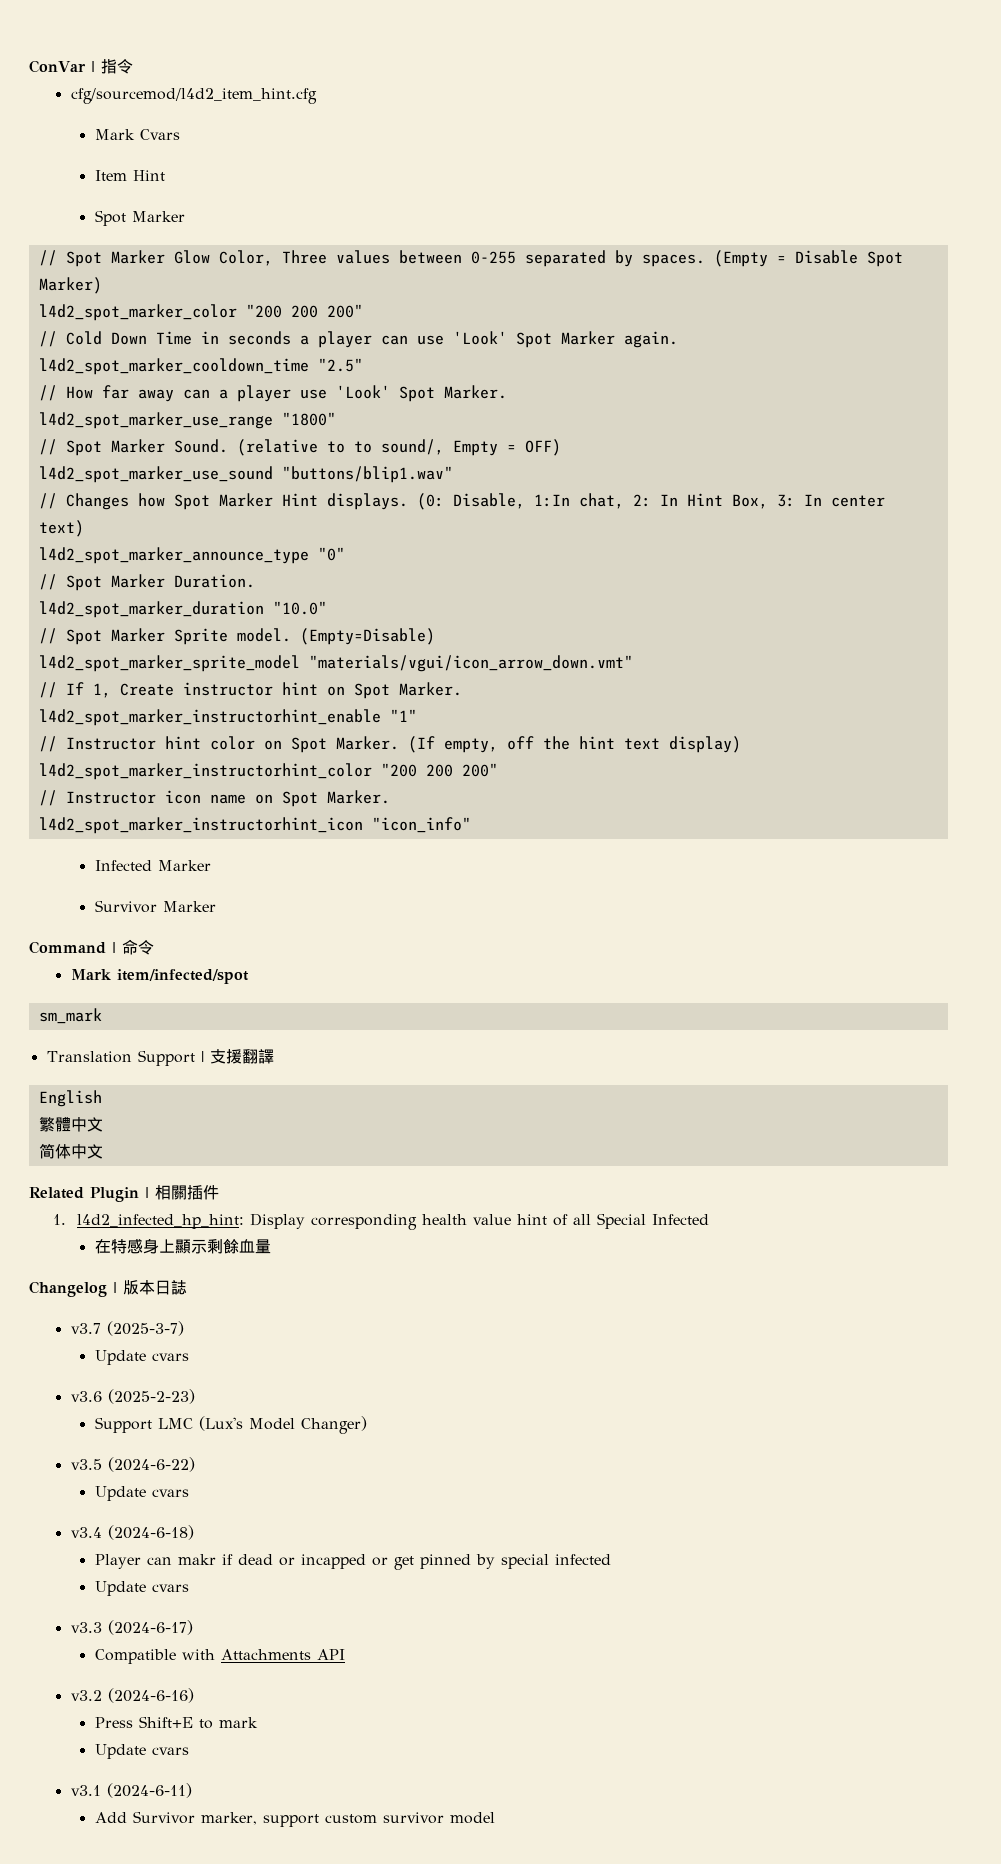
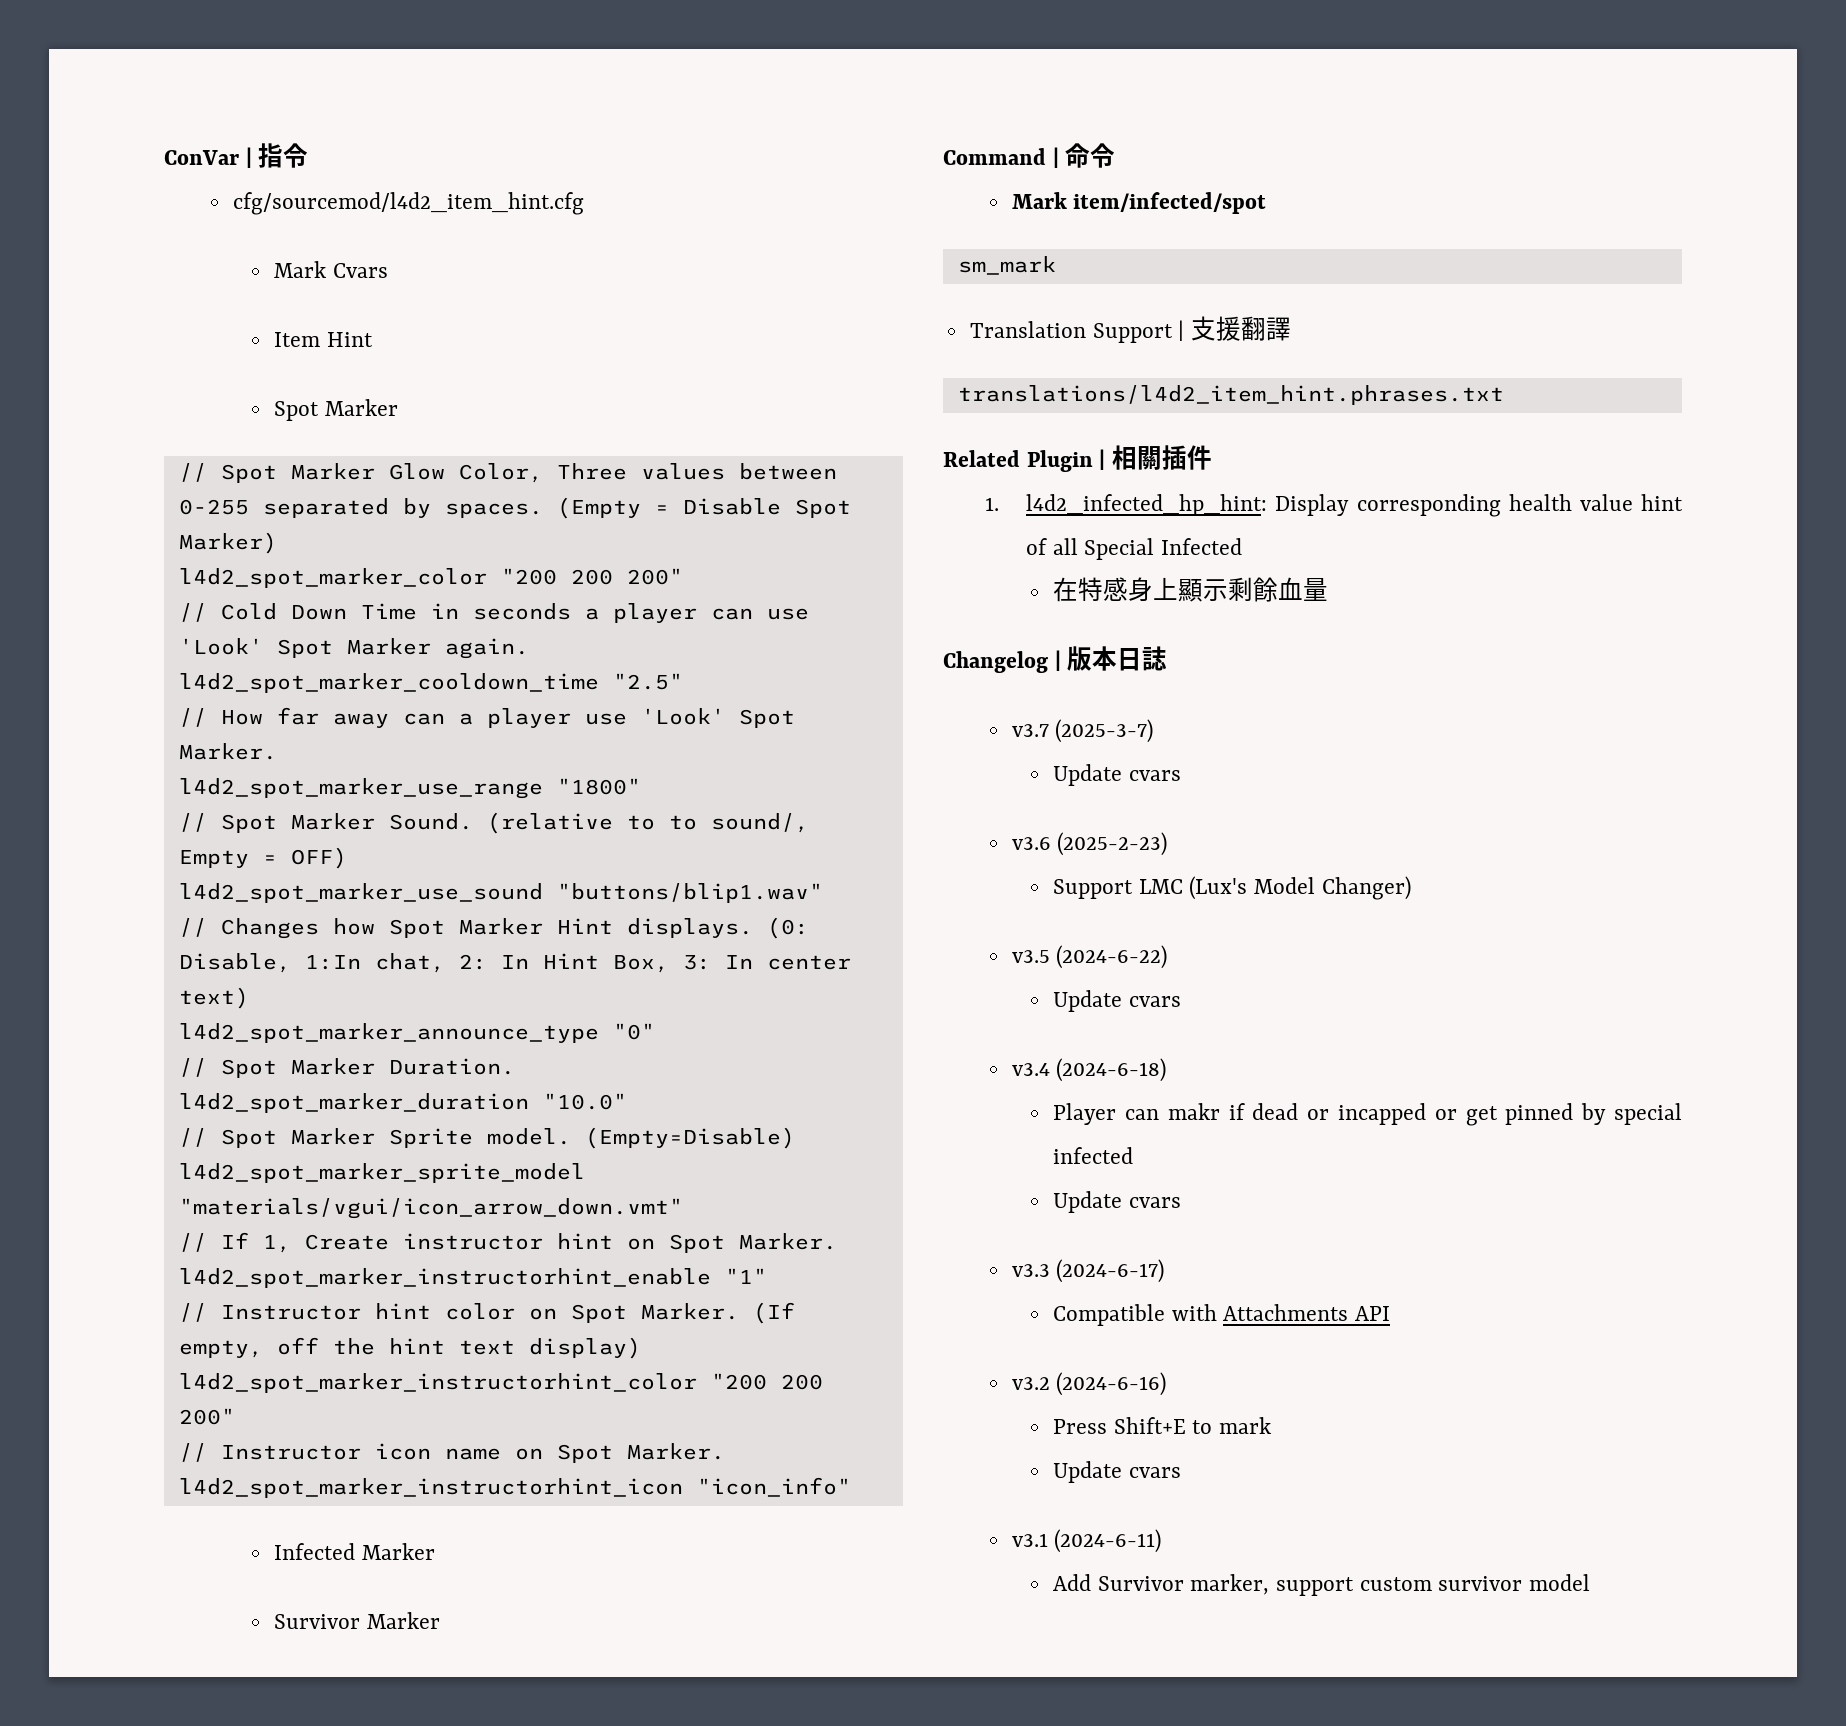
[38,1090,102,1107] [38,1117,103,1132] [38,1143,103,1159] English // 繁體中文 // 简体中文 -> [957,385,1504,405] translations/l4d2_item_hint.phrases.txt

